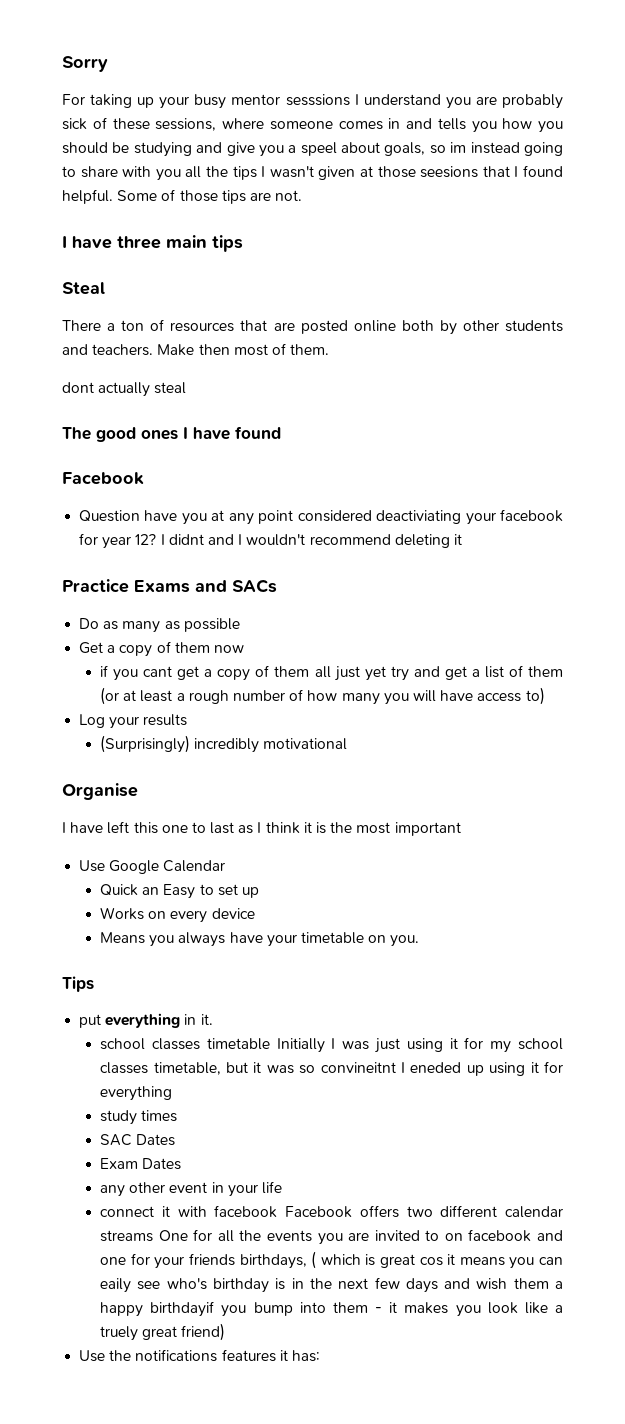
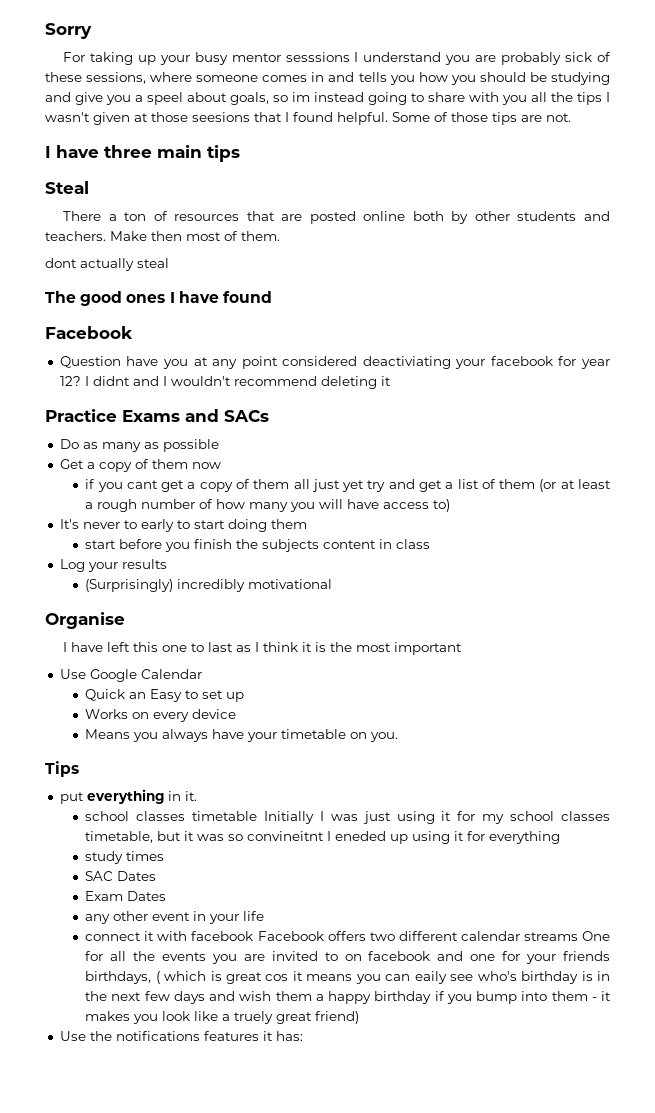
(545, 696) none -> [59,519,307,532] [85,539,431,552] // It's never to early to start doing them // start before you finish the subjects content in class
[150,1301,215,1317] birthdayif -> [374,991,445,1004] birthday if

